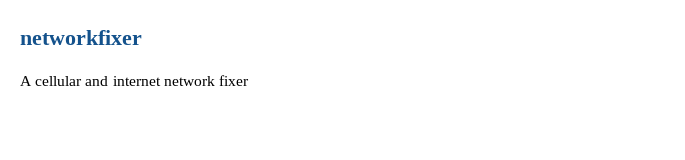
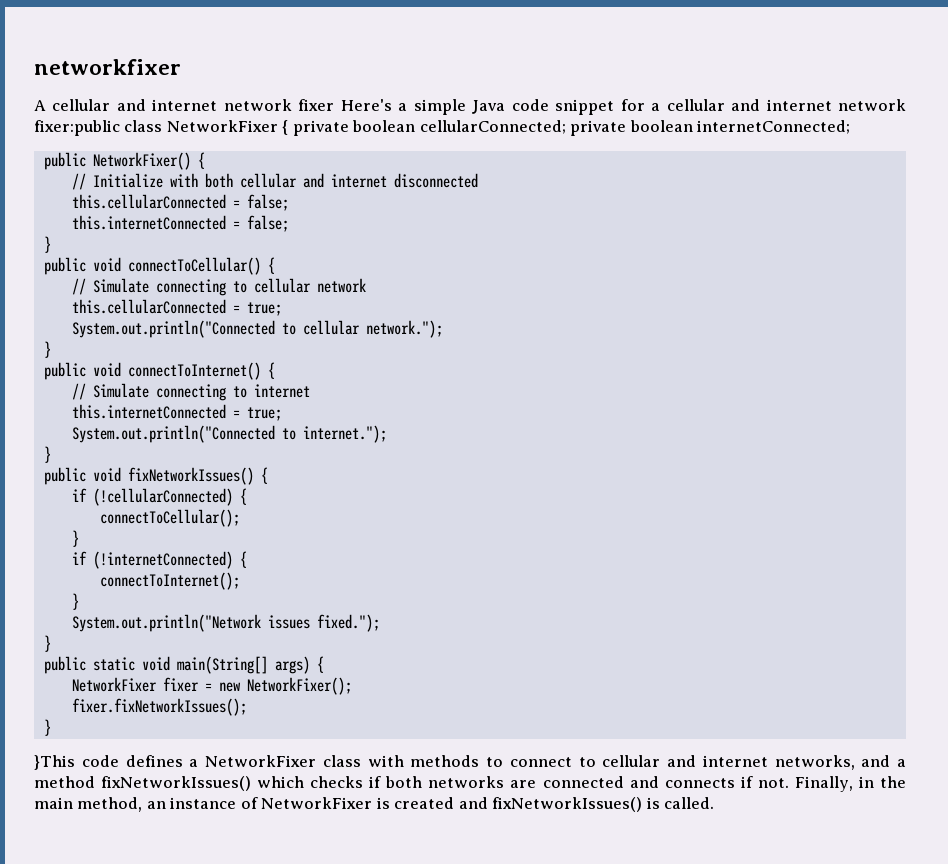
(249, 80) none -> [340,99,907,115] [34,120,851,136] [43,152,205,170] [71,173,478,190] [71,194,289,211] [71,215,289,232] [43,236,51,253] [43,257,275,275] [71,278,366,296] [71,299,282,316] [71,320,443,338] [43,341,51,358] [43,362,275,380] [71,383,310,401] [71,404,282,421] [71,425,387,443] [43,446,51,463] [43,467,268,485] [71,488,247,506] [99,509,240,527] [71,530,79,547] [71,551,247,569] [99,572,240,590] [71,593,79,610] [71,614,380,632] [43,635,51,652] [43,656,324,674] [71,677,352,695] [71,698,247,716] [43,719,51,736] [34,755,906,770] [34,776,907,792] [34,797,715,812] Here's a simple Java code snippet for a cellular and internet network fixer:public class NetworkFixer { private boolean cellularConnected; private boolean internetConnected; // public NetworkFixer() { // // Initialize with both cellular and internet disconnected // this.cellularConnected = false; // this.internetConnected = false; // } // public void connectToCellular() { // // Simulate connecting to cellular network // this.cellularConnected = true; // System.out.println("Connected to cellular network."); // } // public void connectToInternet() { // // Simulate connecting to internet // this.internetConnected = true; // System.out.println("Connected to internet."); // } // public void fixNetworkIssues() { // if (!cellularConnected) { // connectToCellular(); // } // if (!internetConnected) { // connectToInternet(); // } // System.out.println("Network issues fixed."); // } // public static void main(String[] args) { // NetworkFixer fixer = new NetworkFixer(); // fixer.fixNetworkIssues(); // } // }This code defines a NetworkFixer class with methods to connect to cellular and internet networks, and a method fixNetworkIssues() which checks if both networks are connected and connects if not. Finally, in the main method, an instance of NetworkFixer is created and fixNetworkIssues() is called.

